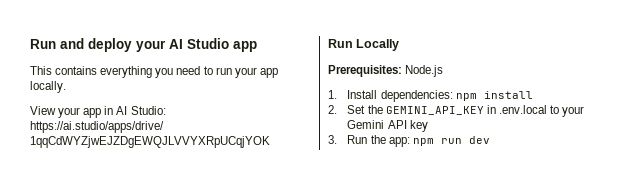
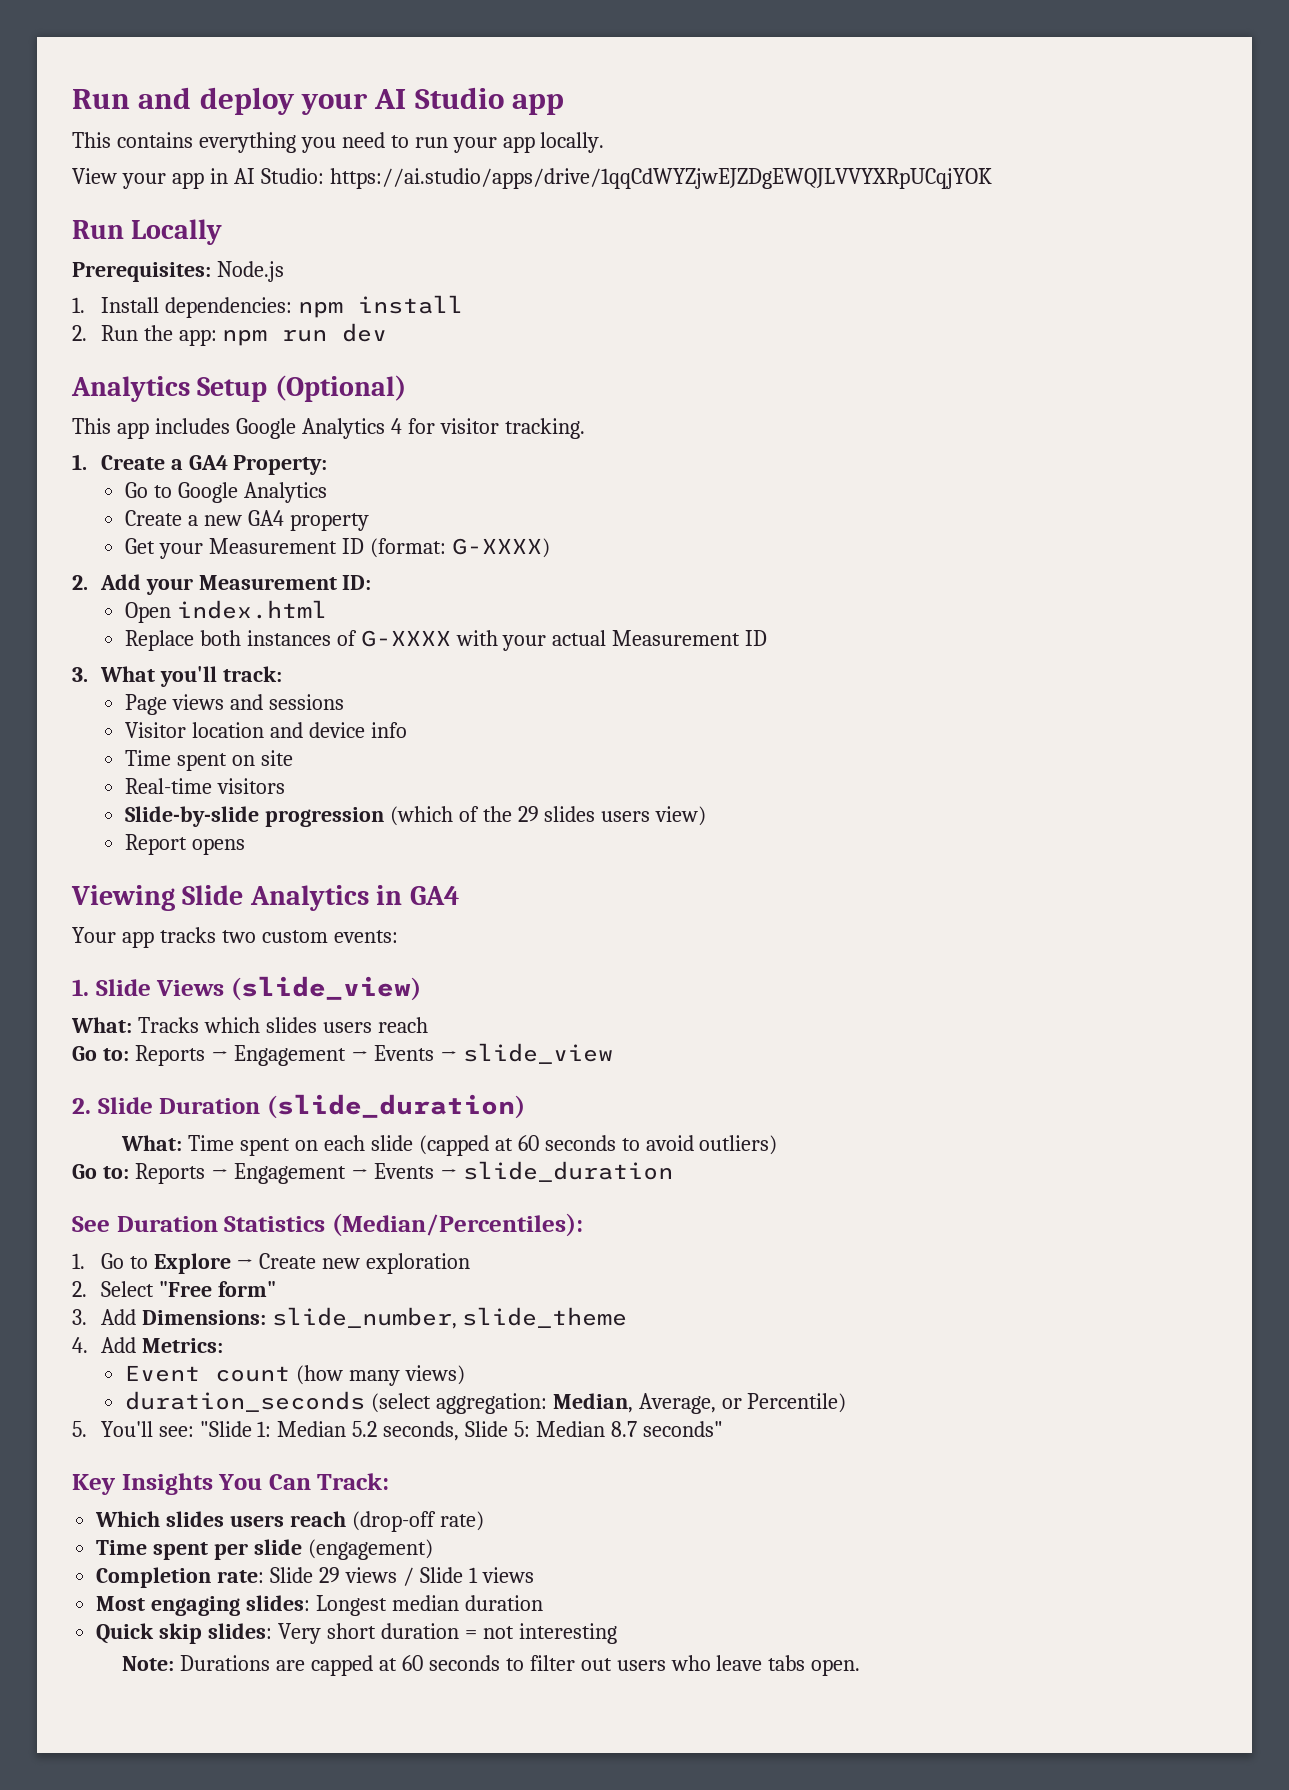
[347,105,585,117] [347,120,428,132] [328,135,337,144] Set the GEMINI_API_KEY in .env.local to your Gemini API key // 3. -> (87, 333) none
(490, 140) none -> [71,375,406,402] [72,418,585,439] [72,454,328,475] [124,482,327,503] [124,510,369,531] [124,538,550,559] [72,574,372,595] [124,600,327,623] [124,630,768,651] [72,666,282,687] [124,694,344,715] [124,722,407,738] [124,750,293,771] [124,778,285,794] [124,806,707,827] [124,834,245,855] [71,885,459,911] [72,927,398,948] [72,976,421,1001] [71,1017,428,1033] [72,1043,613,1066] [72,1094,525,1119] [121,1135,778,1156] [72,1161,673,1184] [72,1213,583,1237] [72,1253,471,1274] [72,1281,276,1297] [72,1307,628,1329] [72,1337,223,1353] [124,1365,465,1386] [124,1391,847,1414] [72,1421,723,1441] [72,1473,390,1495] [95,1511,484,1532] [96,1539,433,1560] [96,1567,534,1588] [96,1595,543,1616] [96,1623,617,1644] [122,1655,861,1676] // Analytics Setup (Optional) // This app includes Google Analytics 4 for visitor tracking. // 1. Create a GA4 Property: // Go to Google Analytics // Create a new GA4 property // Get your Measurement ID (format: G-XXXX) // 2. Add your Measurement ID: // Open index.html // Replace both instances of G-XXXX with your actual Measurement ID // 3. What you'll track: // Page views and sessions // Visitor location and device info // Time spent on site // Real-time visitors // Slide-by-slide progression (which of the 29 slides users view) // Report opens // Viewing Slide Analytics in GA4 // Your app tracks two custom events: // 1. Slide Views (slide_view) // What: Tracks which slides users reach // Go to: Reports → Engagement → Events → slide_view // 2. Slide Duration (slide_duration) // What: Time spent on each slide (capped at 60 seconds to avoid outliers) // Go to: Reports → Engagement → Events → slide_duration // See Duration Statistics (Median/Percentiles): // 1. Go to Explore → Create new exploration // 2. Select "Free form" // 3. Add Dimensions: slide_number, slide_theme // 4. Add Metrics: // Event count (how many views) // duration_seconds (select aggregation: Median, Average, or Percentile) // 5. You'll see: "Slide 1: Median 5.2 seconds, Slide 5: Median 8.7 seconds" // Key Insights You Can Track: // Which slides users reach (drop-off rate) // Time spent per slide (engagement) // Completion rate: Slide 29 views / Slide 1 views // Most engaging slides: Longest median duration // Quick skip slides: Very short duration = not interesting // Note: Durations are capped at 60 seconds to filter out users who leave tabs open.

